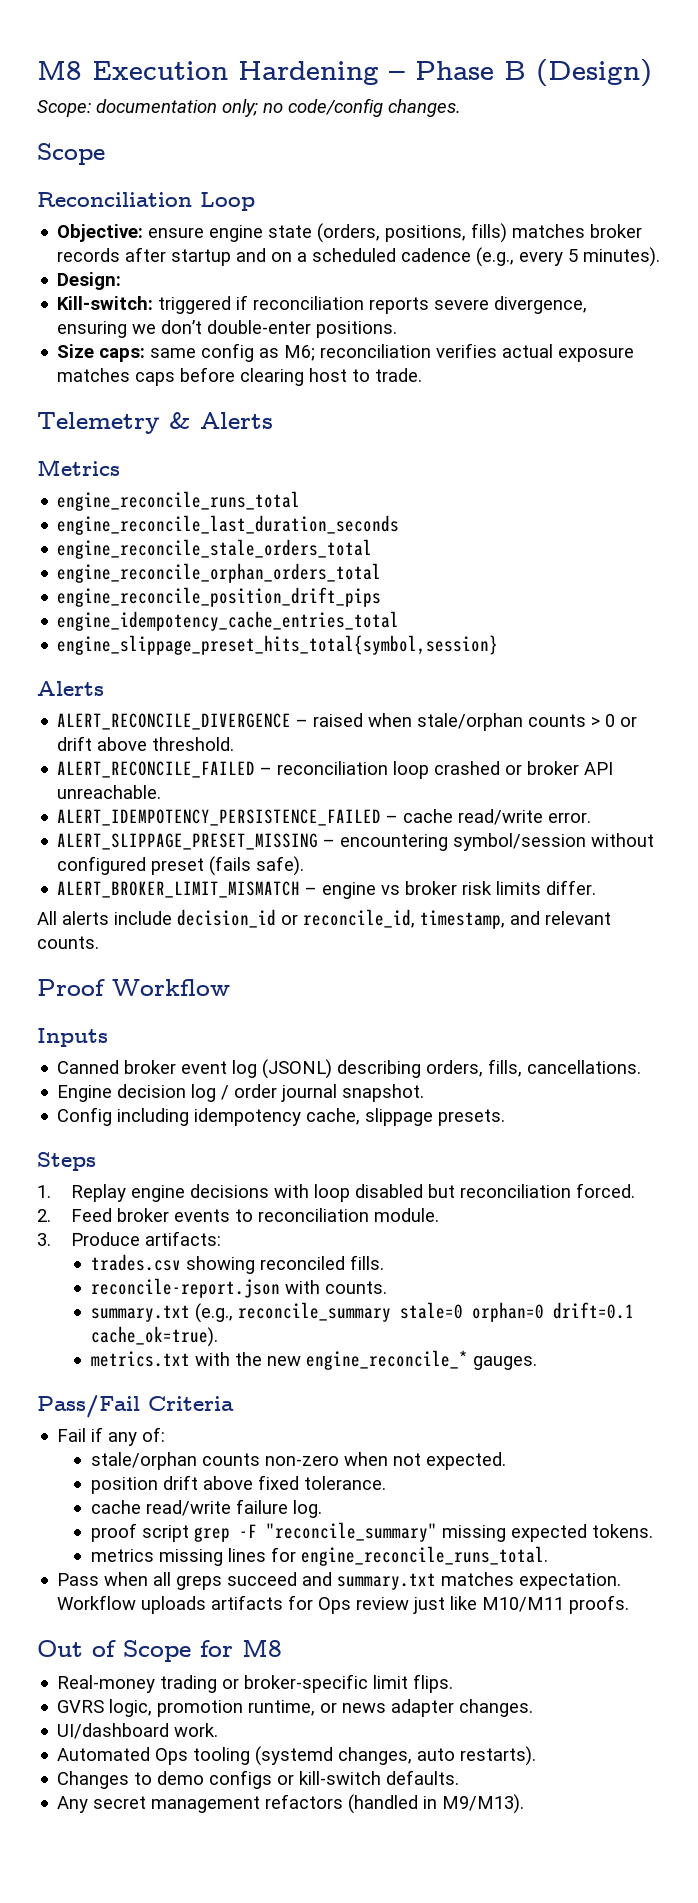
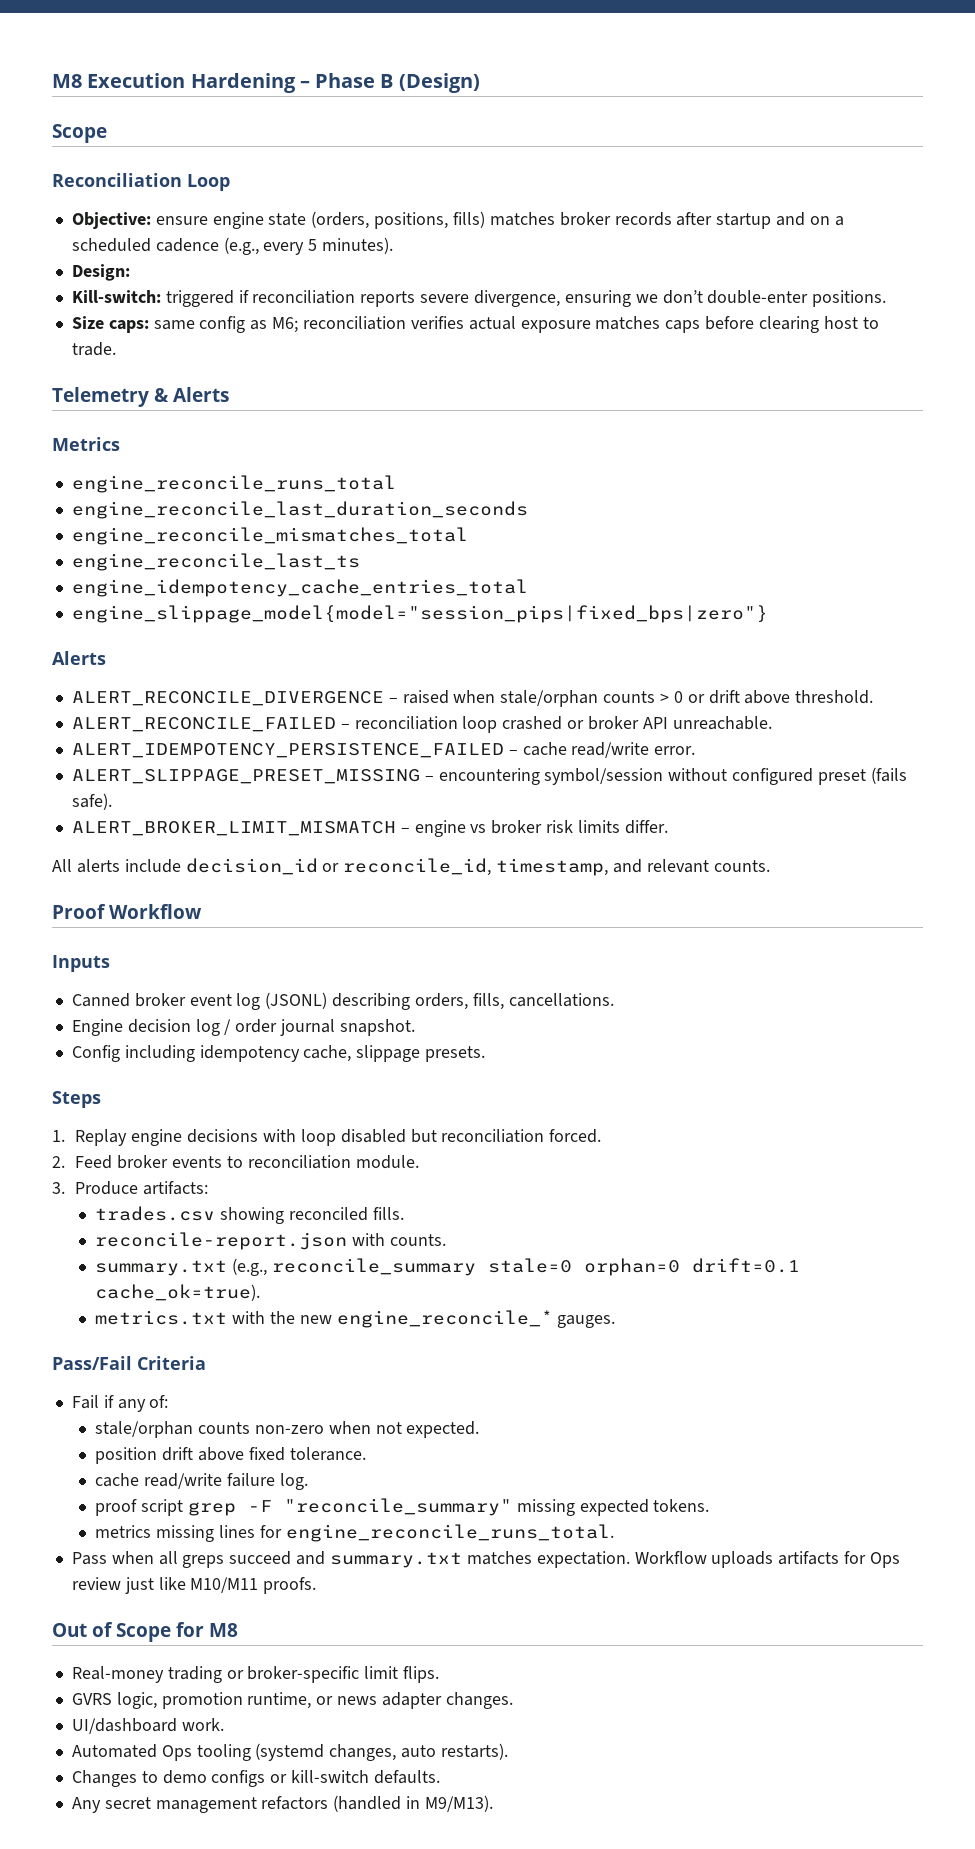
[37,98,461,117] // Scope: documentation only; no code/config changes. -> (480, 83) none
[57,539,373,559] [57,563,382,583] [57,587,382,607] engine_reconcile_stale_orders_total // engine_reconcile_orphan_orders_total // engine_reconcile_position_drift_pips -> [71,527,468,545] [71,553,360,571] engine_reconcile_mismatches_total // engine_reconcile_last_ts
[57,635,499,655] engine_slippage_preset_hits_total{symbol,session} -> [71,605,768,623] engine_slippage_model{model="session_pips|fixed_bps|zero"}

